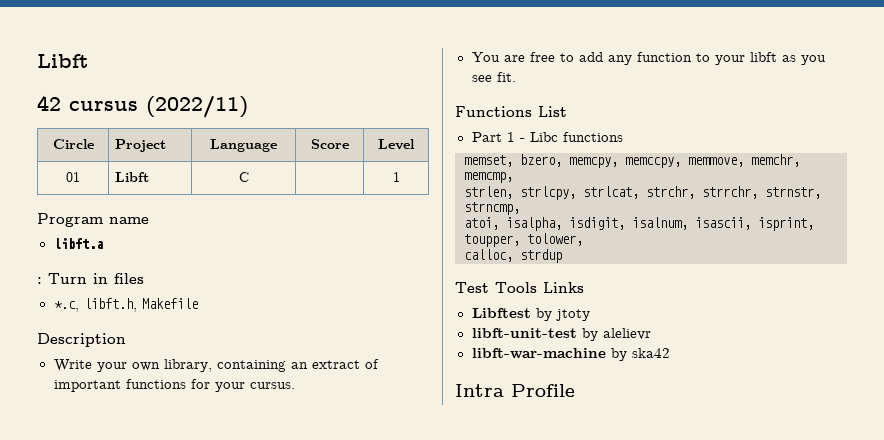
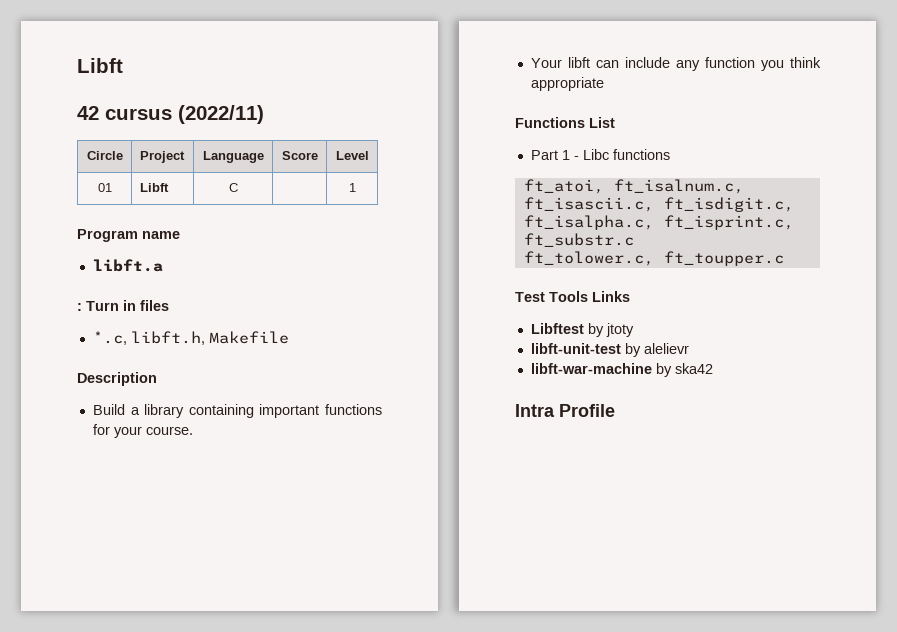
[53,359,379,372] [53,379,295,392] [471,52,826,65] [471,72,516,82] Write your own library, containing an extract of important functions for your cursus. // You are free to add any function to your libft as you see fit. -> [92,404,382,418] [92,424,193,438] [530,57,821,71] [530,77,604,91] Build a library containing important functions for your course. // Your libft can include any function you think appropriate
[464,154,800,168] [464,172,513,183] [464,186,821,200] [464,202,520,215] [464,217,814,231] [464,233,583,247] [464,249,562,263] memset, bzero, memcpy, memccpy, memmove, memchr, memcmp, // strlen, strlcpy, strlcat, strchr, strrchr, strnstr, strncmp, // atoi, isalpha, isdigit, isalnum, isascii, isprint, toupper, tolower, // calloc, strdup -> [523,179,744,194] [523,197,794,212] [523,215,794,230] [523,233,634,247] [523,251,784,266] ft_atoi, ft_isalnum.c, ft_isascii.c, ft_isdigit.c, ft_isalpha.c, ft_isprint.c, ft_substr.c // ft_tolower.c, ft_toupper.c

